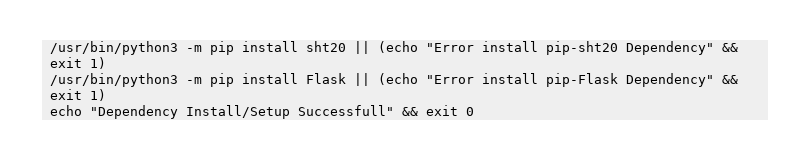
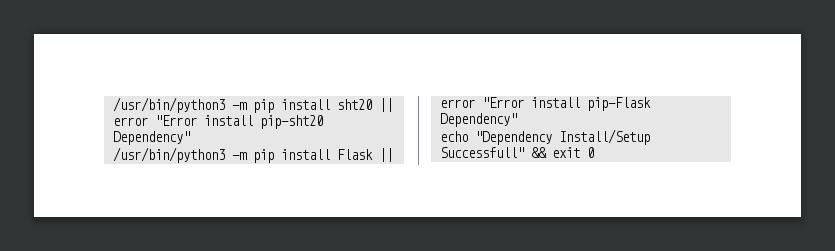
[378,41,419,53] (echo -> [112,117,148,126] error
[722,43,739,52] [50,57,107,69] && exit 1) -> (190, 138) none
[378,73,419,85] (echo -> [439,99,475,108] error
[722,75,739,84] [50,89,107,101] && exit 1) -> (517, 120) none

